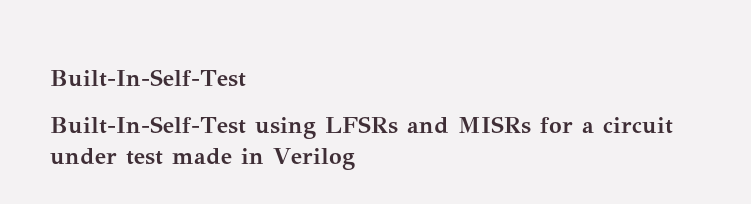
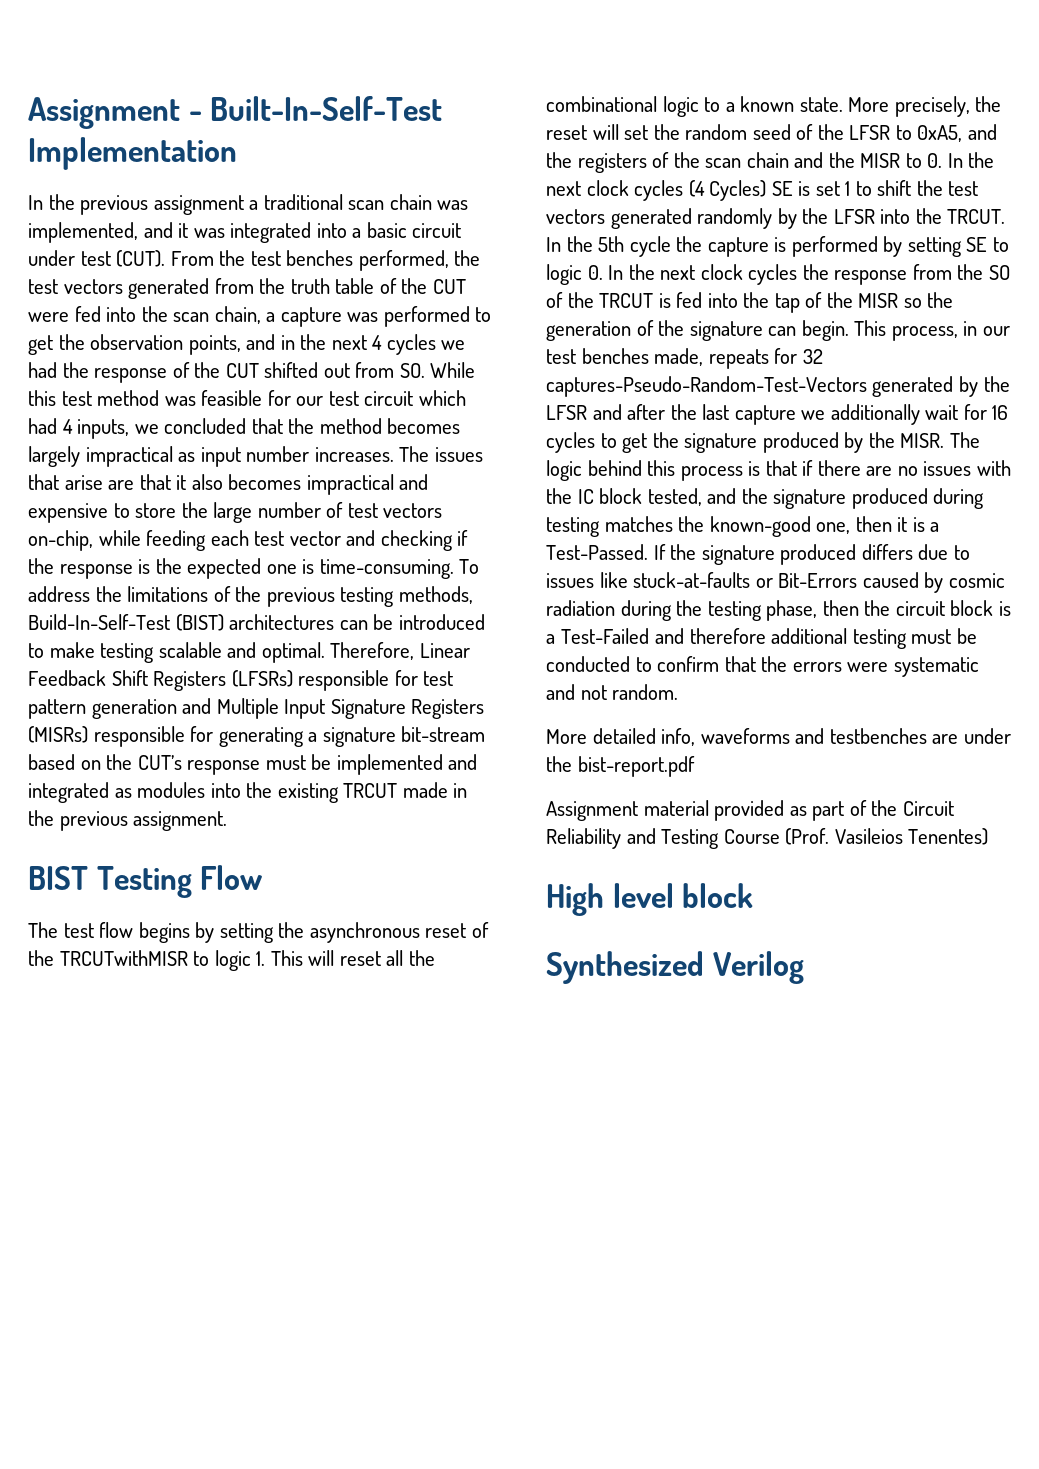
[50,69,246,87] [50,116,673,139] [50,148,264,165] Built-In-Self-Test // Built-In-Self-Test using LFSRs and MISRs for a circuit under test made in -> [28,96,443,129] [28,137,237,170] [28,194,469,215] [28,222,462,243] [28,250,481,271] [28,278,466,299] [28,306,492,327] [28,334,466,355] [28,362,476,383] [28,390,466,406] [28,418,461,439] [28,446,483,467] [28,474,429,495] [28,502,443,523] [28,530,469,551] [28,558,480,579] [28,586,473,607] [28,614,485,631] [28,642,470,663] [28,670,454,691] [28,698,485,719] [28,726,486,747] [28,754,478,775] [28,782,468,803] [28,810,228,831] [28,865,263,898] [28,922,489,943] [28,950,435,971] [546,96,1002,117] [546,124,997,142] [546,152,995,173] [546,180,979,201] [546,208,1006,229] [546,236,1009,257] [546,264,1010,285] [546,292,954,313] [546,320,1010,341] [546,348,823,369] [546,376,1010,397] [546,404,1009,425] [546,432,980,453] [546,460,1011,481] [546,488,985,509] [546,516,940,537] [546,544,970,565] [546,572,1005,593] [546,600,1011,621] [546,628,977,649] [546,656,979,677] [546,684,679,700] [546,728,1011,746] [546,756,695,777] [546,800,954,821] [546,828,989,849] [546,883,754,916] [546,951,704,984] Assignment - Built-In-Self-Test Implementation // In the previous assignment a traditional scan chain was implemented, and it was integrated into a basic circuit under test (CUT). From the test benches performed, the test vectors generated from the truth table of the CUT were fed into the scan chain, a capture was performed to get the observation points, and in the next 4 cycles we had the response of the CUT shifted out from SO. While this test method was feasible for our test circuit which had 4 inputs, we concluded that the method becomes largely impractical as input number increases. The issues that arise are that it also becomes impractical and expensive to store the large number of test vectors on-chip, while feeding each test vector and checking if the response is the expected one is time-consuming. To address the limitations of the previous testing methods, Build-In-Self-Test (BIST) architectures can be introduced to make testing scalable and optimal. Therefore, Linear Feedback Shift Registers (LFSRs) responsible for test pattern generation and Multiple Input Signature Registers (MISRs) responsible for generating a signature bit-stream based on the CUT’s response must be implemented and integrated as modules into the existing TRCUT made in the previous assignment. // BIST Testing Flow // The test flow begins by setting the asynchronous reset of the TRCUTwithMISR to logic 1. This will reset all the combinational logic to a known state. More precisely, the reset will set the random seed of the LFSR to 0xA5, and the registers of the scan chain and the MISR to 0. In the next clock cycles (4 Cycles) SE is set 1 to shift the test vectors generated randomly by the LFSR into the TRCUT. In the 5th cycle the capture is performed by setting SE to logic 0. In the next clock cycles the response from the SO of the TRCUT is fed into the tap of the MISR so the generation of the signature can begin. This process, in our test benches made, repeats for 32 captures-Pseudo-Random-Test-Vectors generated by the LFSR and after the last capture we additionally wait for 16 cycles to get the signature produced by the MISR. The logic behind this process is that if there are no issues with the IC block tested, and the signature produced during testing matches the known-good one, then it is a Test-Passed. If the signature produced differs due to issues like stuck-at-faults or Bit-Errors caused by cosmic radiation during the testing phase, then the circuit block is a Test-Failed and therefore additional testing must be conducted to confirm that the errors were systematic and not random. // More detailed info, waveforms and testbenches are under the bist-report.pdf // Assignment material provided as part of the Circuit Reliability and Testing Course (Prof. Vasileios Tenentes) // High level block // Synthesized

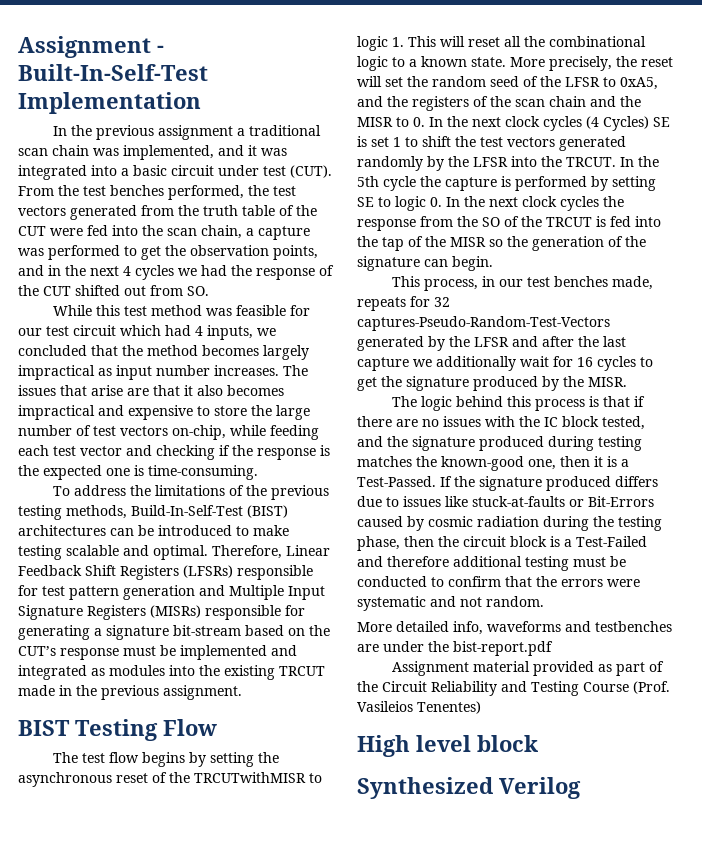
(425, 370) none -> (209, 291) //
(454, 569) none -> (258, 472) //
(849, 330) none -> (493, 263) //
(945, 440) none -> (627, 382) //

